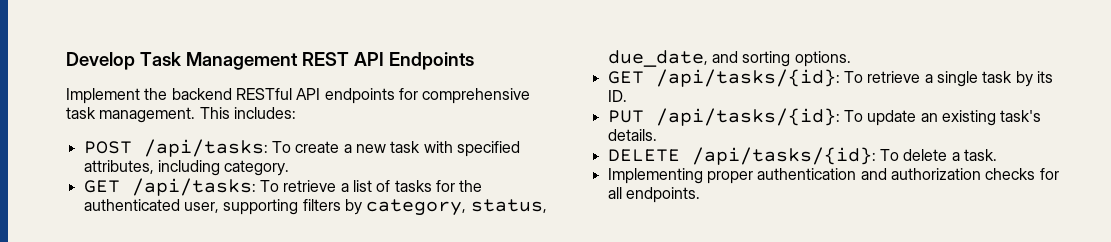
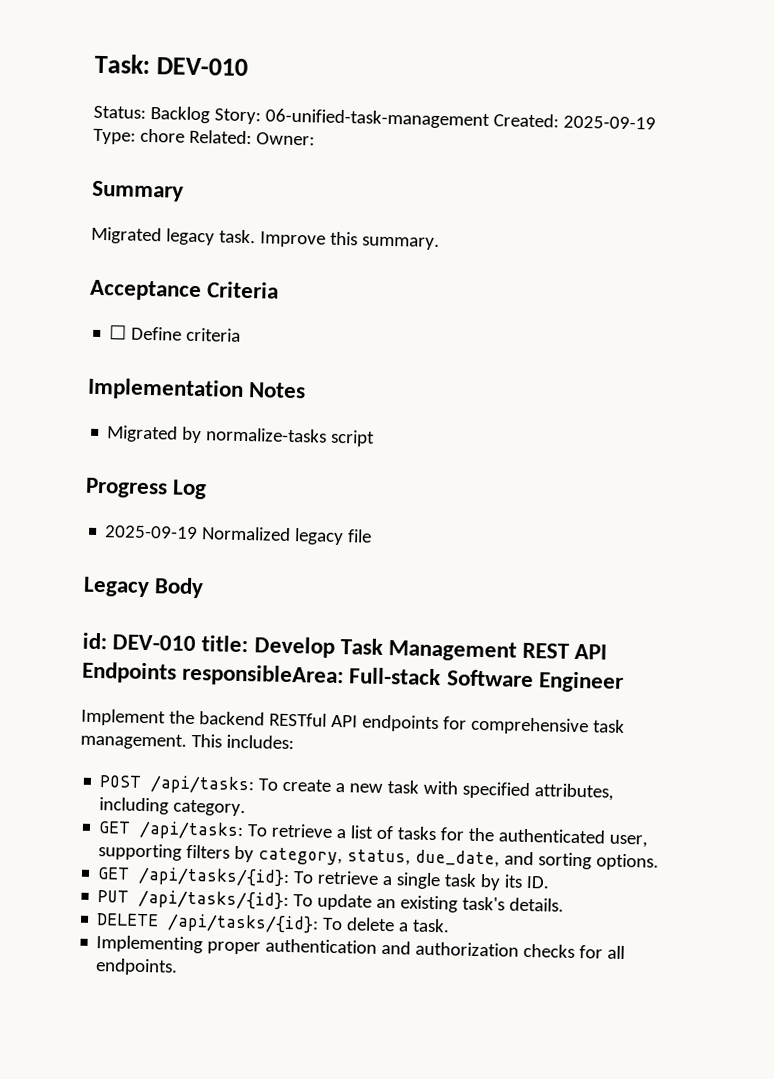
(66, 61) none -> [94,53,249,77] [93,105,656,130] [93,128,315,146] [91,180,184,202] [91,226,440,251] [89,279,280,302] [109,325,242,342] [87,377,307,401] [106,425,376,447] [85,477,208,500] [104,525,373,546] [83,576,205,599] [82,632,249,653] Task: DEV-010 // Status: Backlog Story: 06-unified-task-management Created: 2025-09-19 Type: chore Related: Owner: // Summary // Migrated legacy task. Improve this summary. // Acceptance Criteria // ☐ Define criteria // Implementation Notes // Migrated by normalize-tasks script // Progress Log // 2025-09-19 Normalized legacy file // Legacy Body // id: DEV-010 title:
(474, 61) none -> [181,663,624,693] responsibleArea: Full-stack Software Engineer

